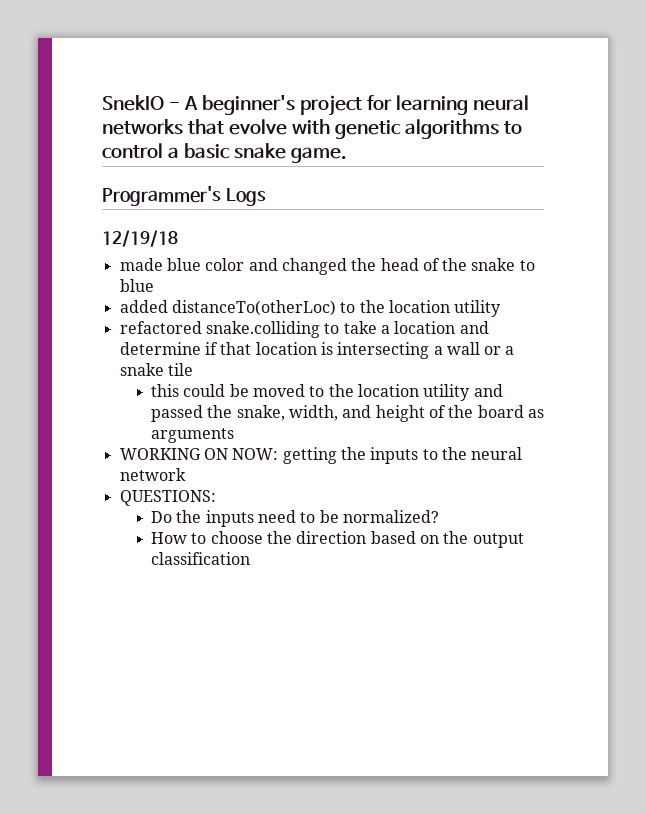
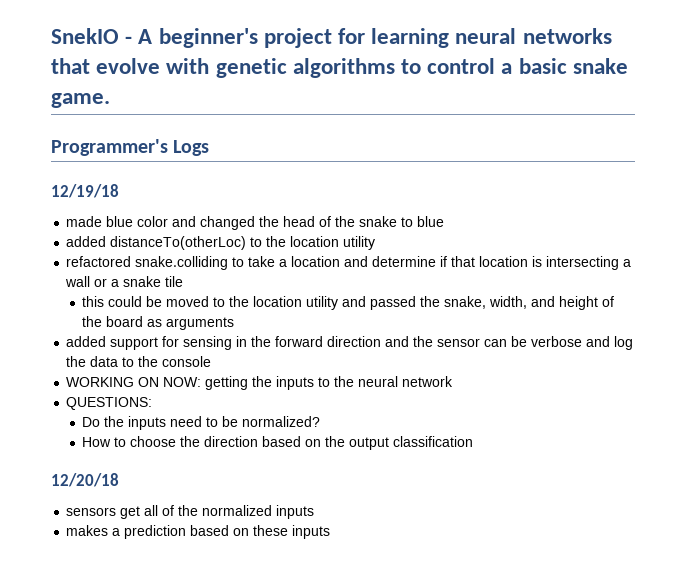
(235, 435) none -> [66,336,634,350] [66,356,212,367] // added support for sensing in the forward direction and the sensor can be verbose and log the data to the console
(251, 558) none -> [51,473,119,487] [66,505,315,519] [66,525,331,539] // 12/20/18 // sensors get all of the normalized inputs // makes a prediction based on these inputs

